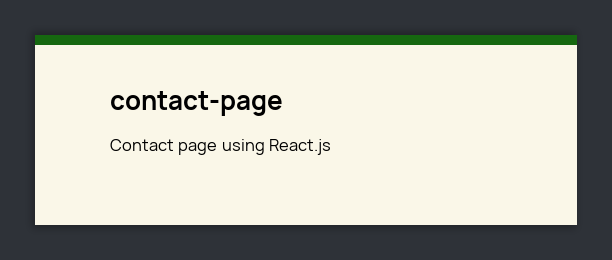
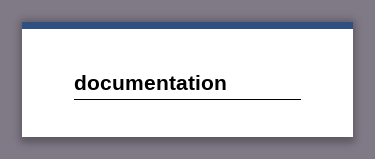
[110,91,283,116] [110,139,332,155] contact-page // Contact page using React.js -> [74,75,227,90] documentation

